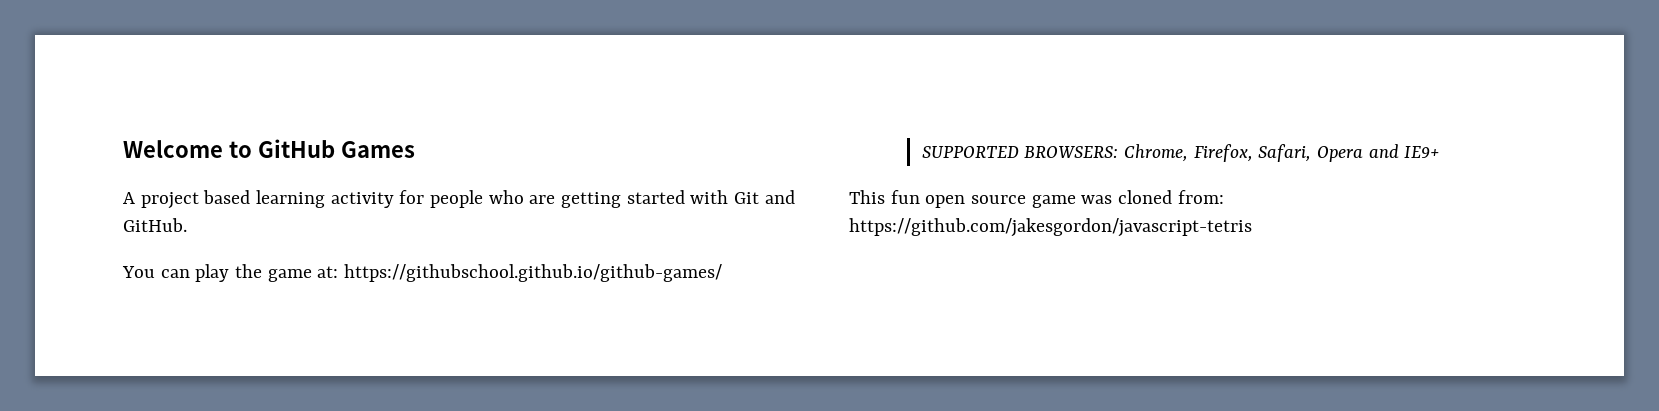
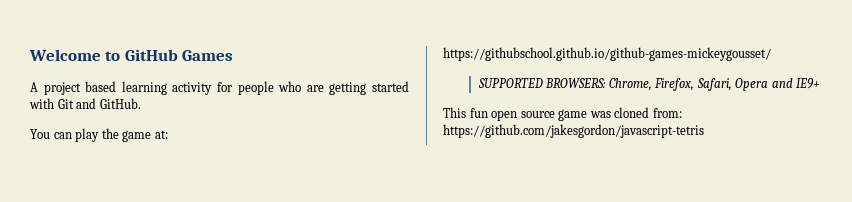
[344,264,723,282] https://githubschool.github.io/github-games/ -> [443,47,771,61] https://githubschool.github.io/github-games-mickeygousset/

